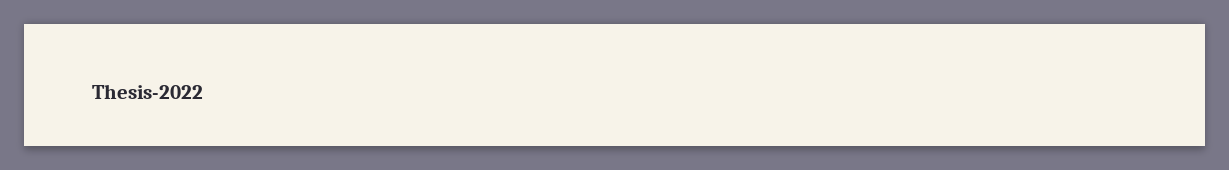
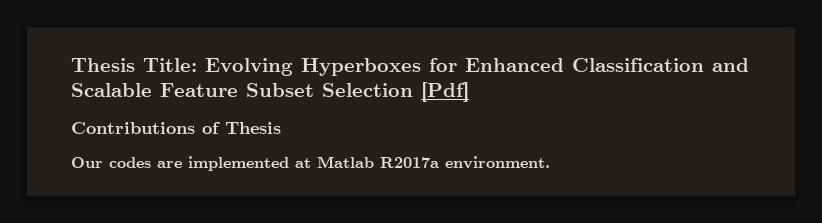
[92,84,203,99] Thesis-2022 -> [71,58,749,76] [71,82,469,102] [71,122,281,134] [71,156,550,171] Thesis Title: Evolving Hyperboxes for Enhanced Classification and Scalable Feature Subset Selection [Pdf] // Contributions of Thesis // Our codes are implemented at Matlab R2017a environment.

